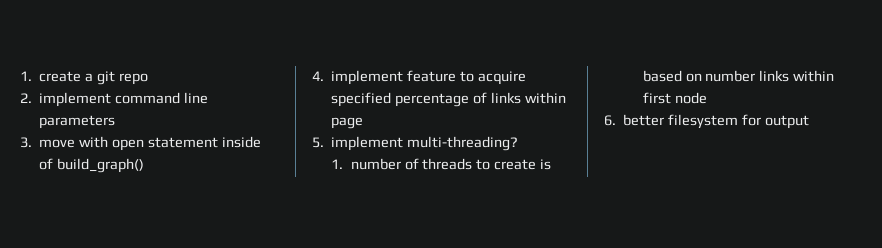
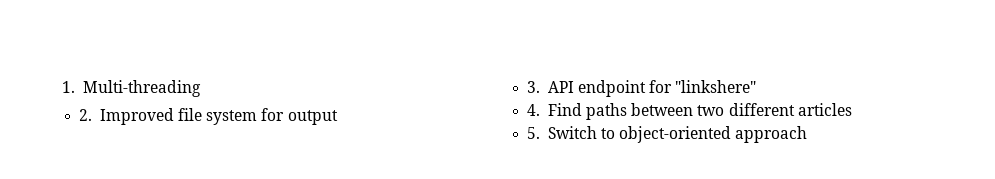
[20,71,149,85] [20,92,209,107] [39,115,116,129] [20,136,261,151] [39,158,145,173] [312,70,527,85] [331,92,566,107] [331,117,364,129] [312,136,519,151] [331,158,552,170] [642,70,835,82] [642,92,707,104] [604,114,810,129] 1. create a git repo // 2. implement command line parameters // 3. move with open statement inside of build_graph() // 4. implement feature to acquire specified percentage of links within page // 5. implement multi-threading? // 1. number of threads to create is based on number links within first node // 6. better filesystem for output -> [62,80,201,97] [79,108,338,125] [527,80,757,97] [527,103,852,120] [527,126,808,143] 1. Multi-threading // 2. Improved file system for output // 3. API endpoint for "linkshere" // 4. Find paths between two different articles // 5. Switch to object-oriented approach

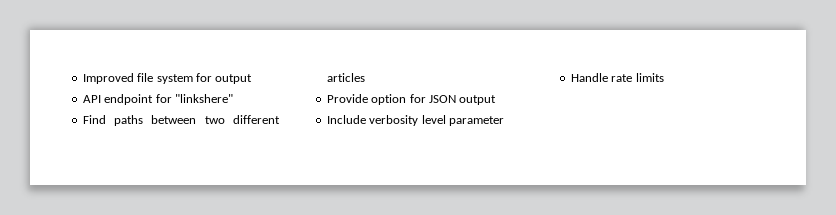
[62,80,201,97] [79,109,93,121] 1. Multi-threading // 2. -> (82, 78) none
[527,81,541,93] 3. -> (253, 79) none
[527,104,541,116] 4. -> (233, 98) none
[527,126,808,143] 5. Switch to object-oriented approach -> [326,94,497,105] [326,115,504,126] [570,73,664,82] Provide option for JSON output // Include verbosity level parameter // Handle rate limits

